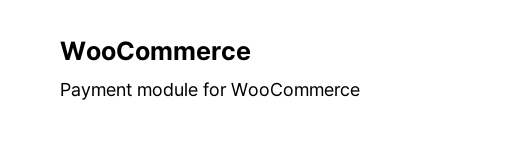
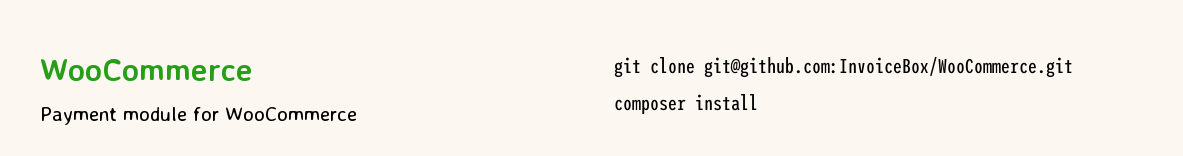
(360, 89) none -> [614,57,1073,78] [614,94,758,114] // git clone git@github.com:InvoiceBox/WooCommerce.git // composer install

